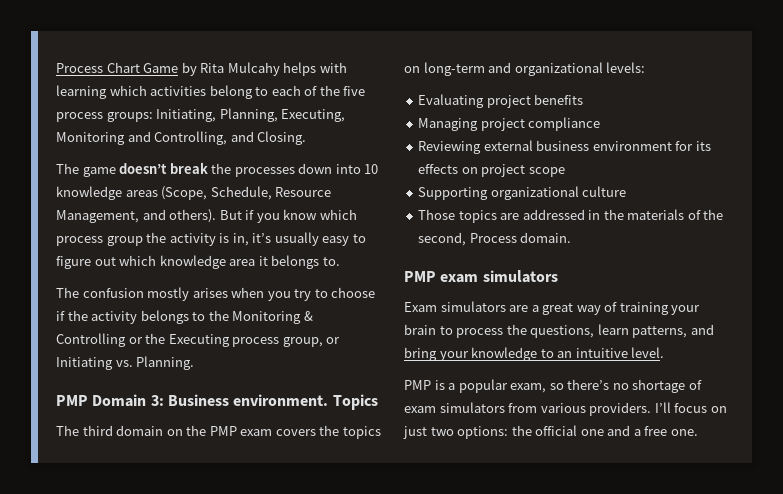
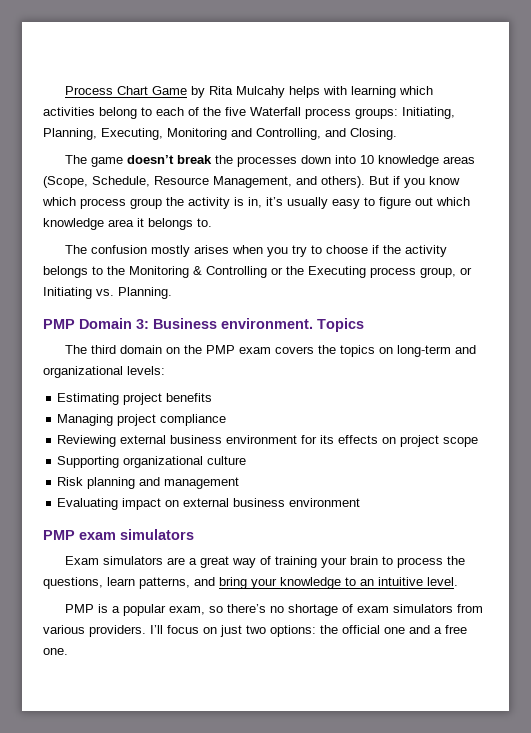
(366, 91) none -> [250,107,301,116] Waterfall
[418,94,485,108] Evaluating -> [57,393,120,405] Estimating
[418,209,724,223] [418,232,572,246] Those topics are addressed in the materials of the second, Process domain. -> [57,477,240,489] [57,498,361,510] Risk planning and management // Evaluating impact on external business environment

